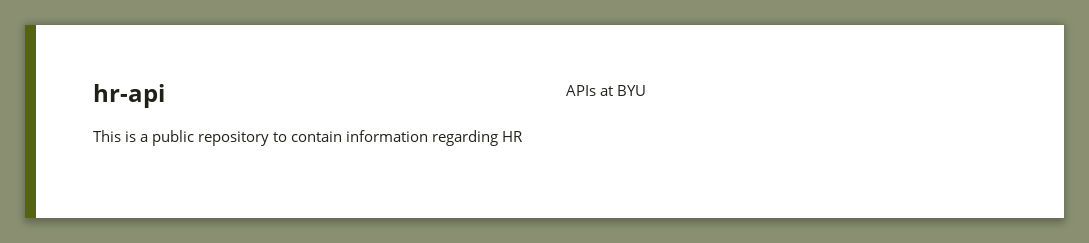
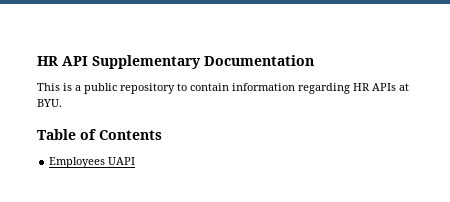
[93,84,165,108] hr-api -> [37,55,314,69] HR API Supplementary Documentation
[617,85,647,96] BYU -> [37,99,62,107] [37,129,162,140] [49,157,136,168] BYU. // Table of Contents // Employees UAPI

